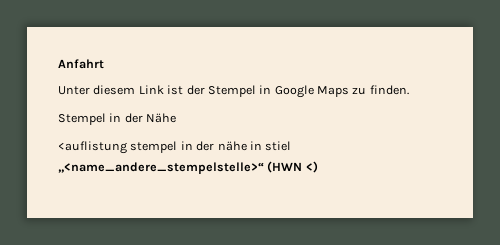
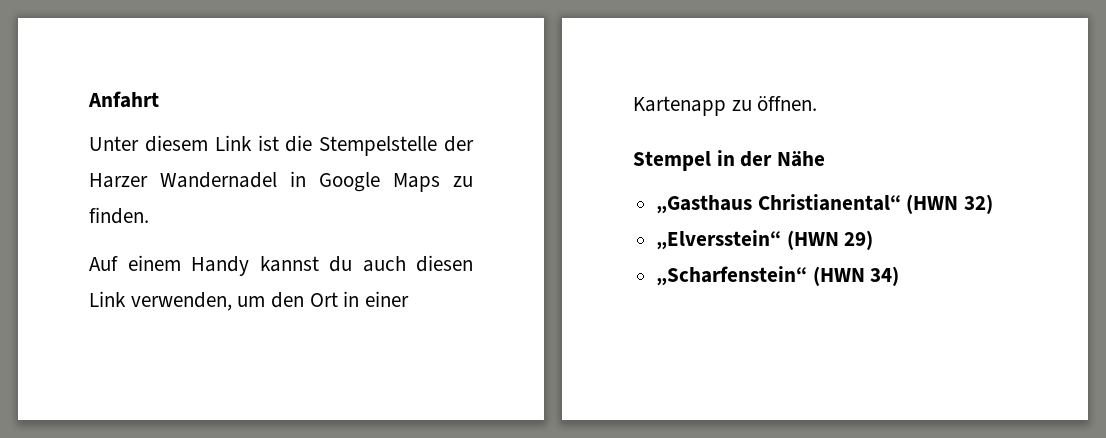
[186,85,256,97] der Stempel -> [285,135,475,156] [89,172,277,188] die Stempelstelle der Harzer Wandernadel
[58,113,177,125] [58,141,292,154] [58,161,318,174] Stempel in der Nähe // <auflistung stempel in der nähe in stiel „<name_andere_stempelstelle>“ (HWN <) -> [89,255,473,276] [89,291,410,311] [633,96,818,116] [633,150,826,171] [656,194,994,214] [656,230,874,250] [656,266,900,286] Auf einem Handy kannst du auch diesen Link verwenden, um den Ort in einer Kartenapp zu öffnen. // Stempel in der Nähe // „Gasthaus Christianental“ (HWN 32) // „Elversstein“ (HWN 29) // „Scharfenstein“ (HWN 34)

